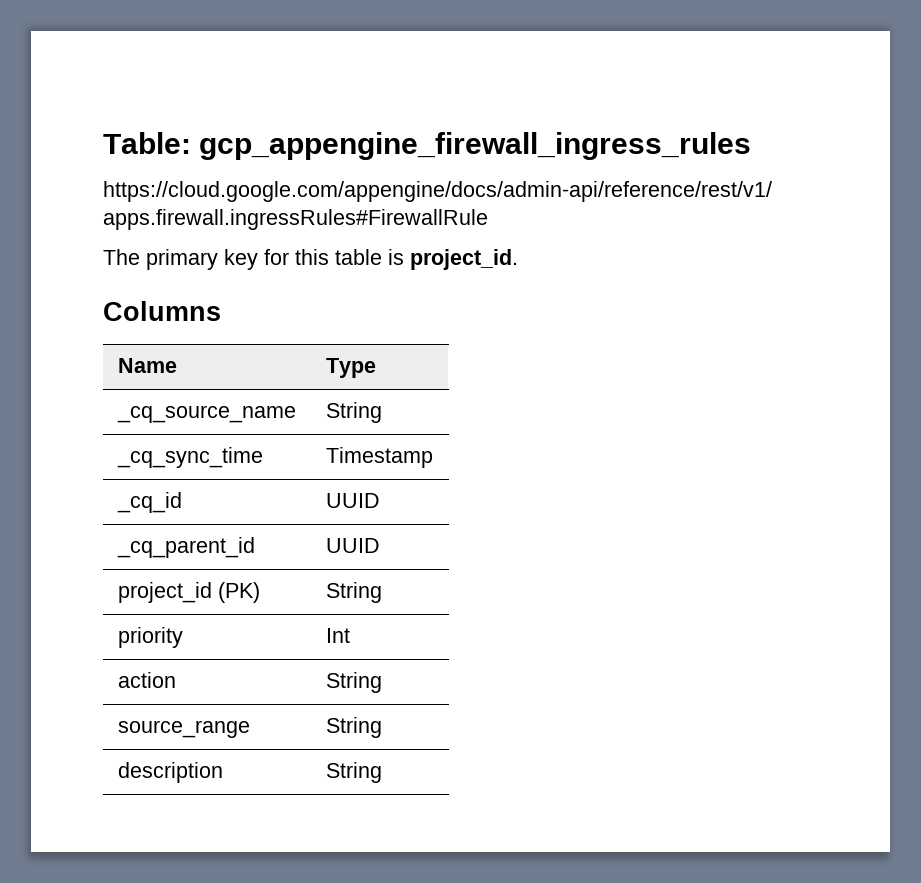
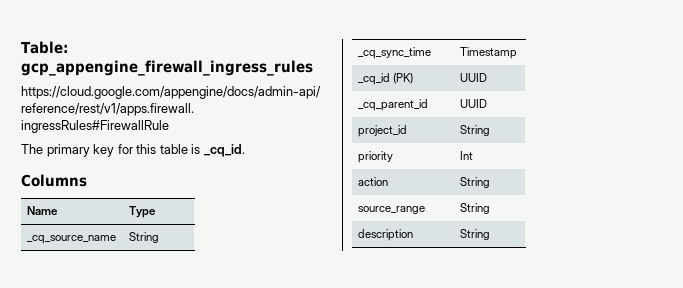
[410,249,518,270] project_id. -> [203,144,245,157] _cq_id.
(182, 502) none -> [393,73,414,84] (PK)
[217,582,260,603] (PK) -> (408, 131) none

